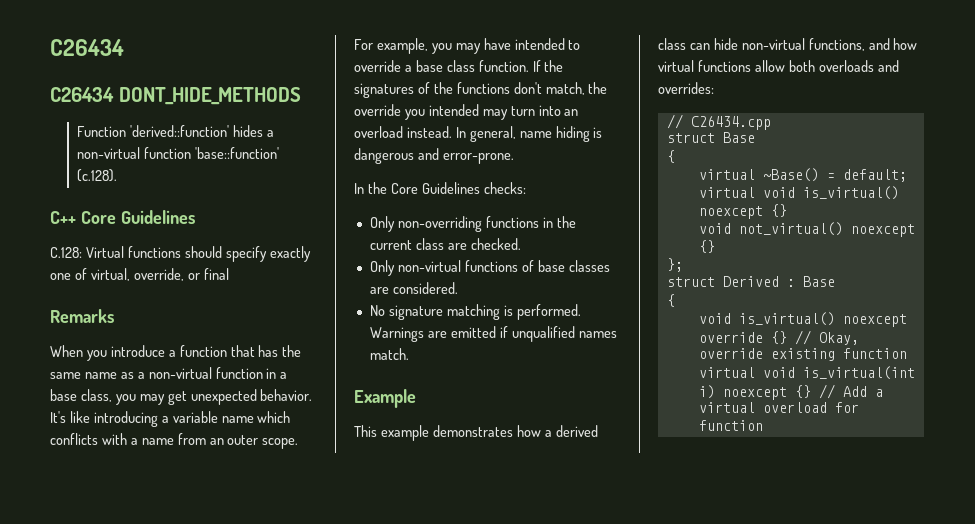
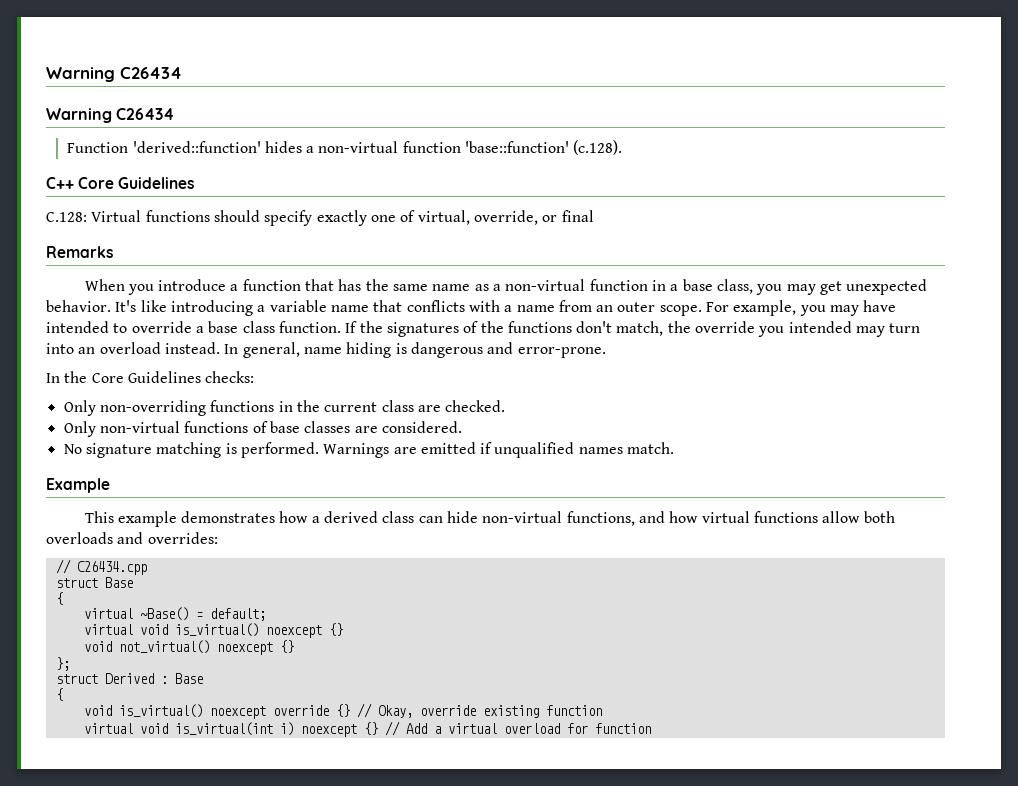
[50,39,124,56] [50,87,301,105] C26434 // C26434 DONT_HIDE_METHODS -> [46,67,182,82] [46,108,175,123] Warning C26434 // Warning C26434
[257,411,291,423] which -> [373,300,403,312] that

